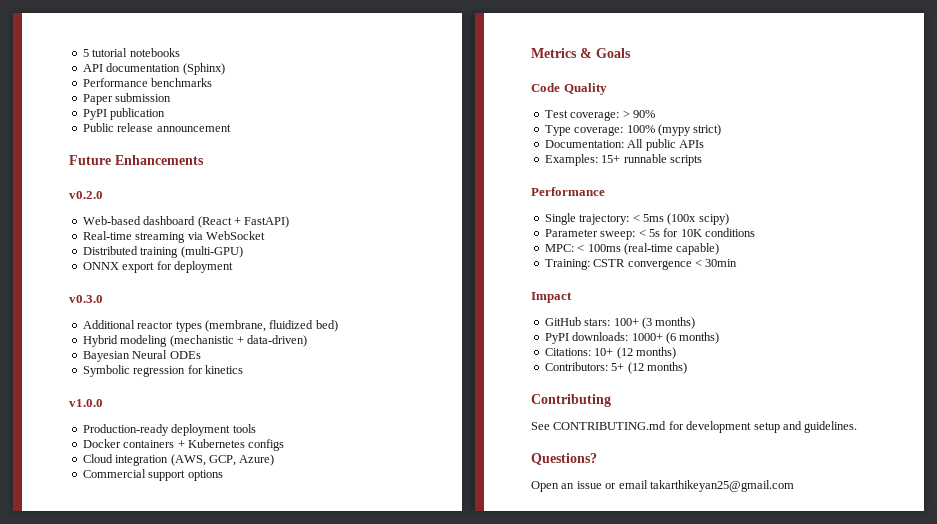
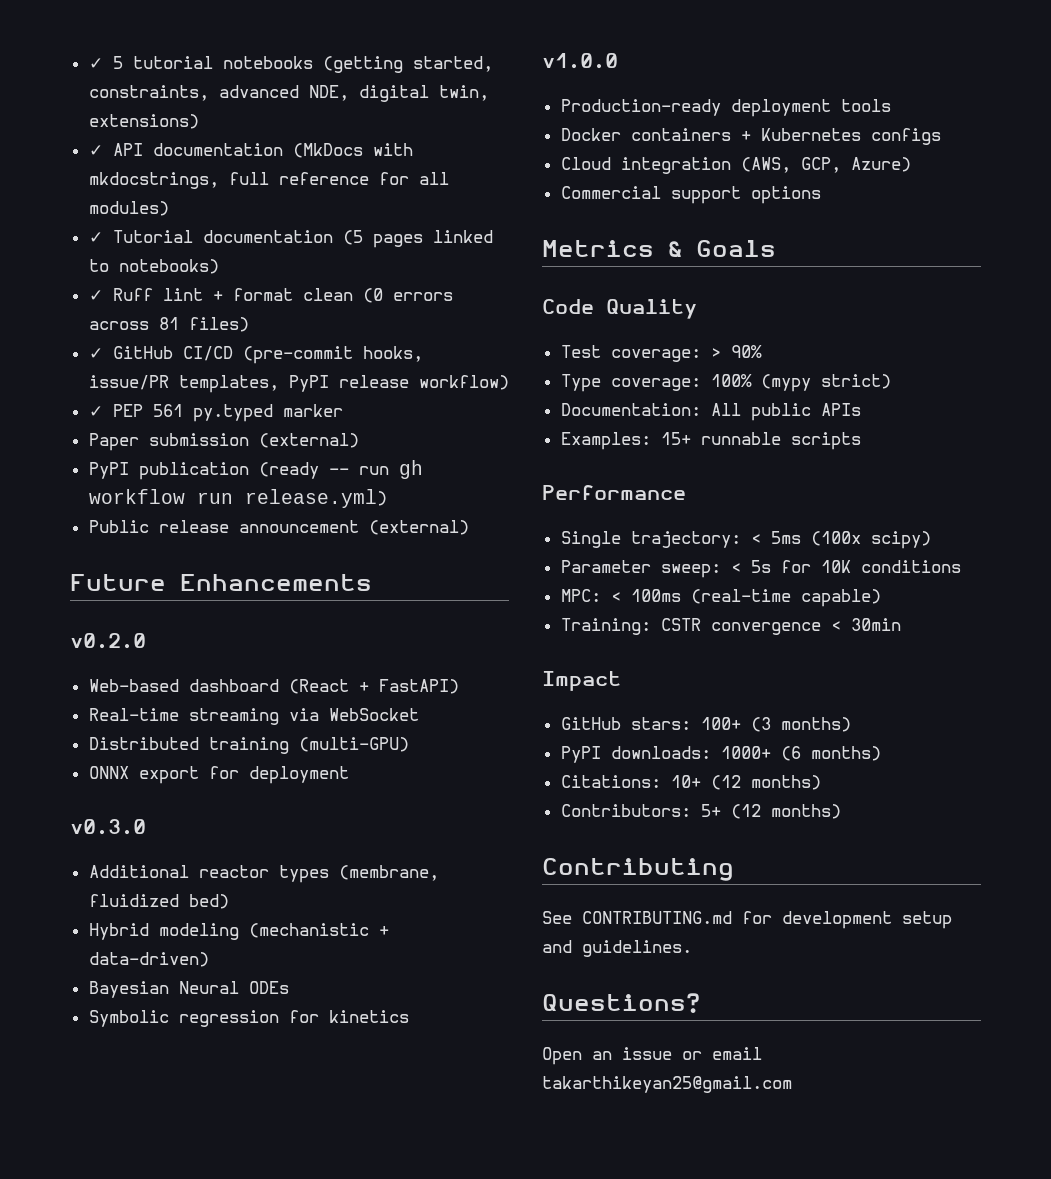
(82, 53) none -> [88,58,103,69] ✓
[82,63,225,75] [82,78,213,87] // API documentation (Sphinx) // Performance benchmarks -> [322,56,493,73] [88,85,489,102] [88,114,199,129] [88,143,413,158] [88,172,449,189] [88,201,169,216] [88,230,493,248] [88,259,219,274] [88,288,453,303] [88,317,249,332] [88,346,423,364] [88,375,509,393] [88,404,343,422] (getting started, constraints, advanced NDE, digital twin, extensions) // ✓ API documentation (MkDocs with mkdocstrings, full reference for all modules) // ✓ Tutorial documentation (5 pages linked to notebooks) // ✓ Ruff lint + format clean (0 errors across 81 files) // ✓ GitHub CI/CD (pre-commit hooks, issue/PR templates, PyPI release workflow) // ✓ PEP 561 py.typed marker
(172, 97) none -> [258,433,359,448] (external)
(166, 114) none -> [258,460,423,479] [88,489,387,508] (ready -- run gh workflow run release.yml)
(231, 128) none -> [368,520,469,535] (external)

